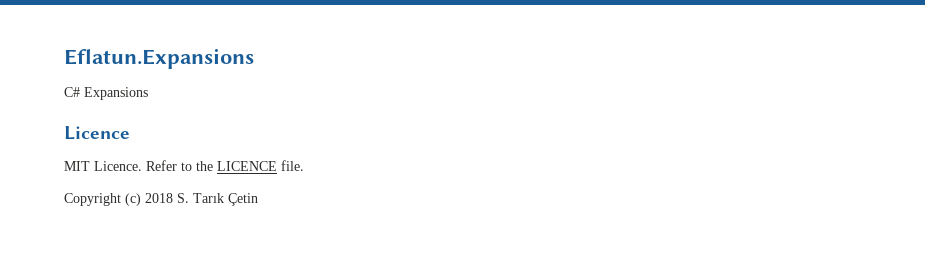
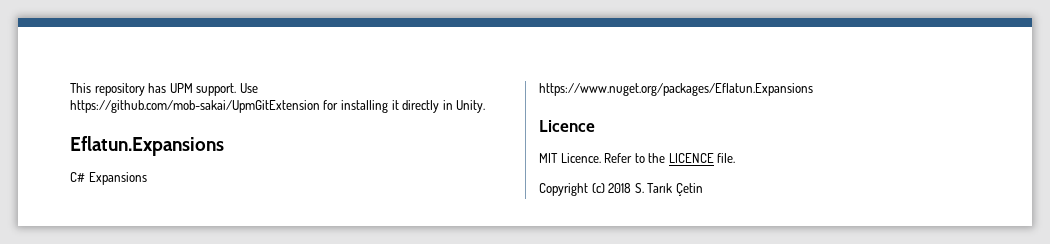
(64, 58) none -> [70,83,258,96] [70,100,486,113] This repository has UPM support. Use https://github.com/mob-sakai/UpmGitExtension for installing it directly in Unity. //
(148, 93) none -> [539,83,813,96] // https://www.nuget.org/packages/Eflatun.Expansions

